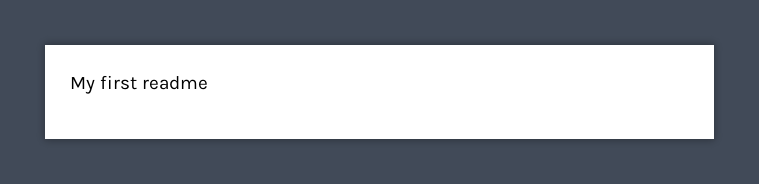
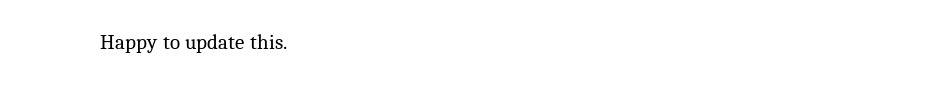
[70,75,209,94] My first readme -> [100,34,287,53] Happy to update this.

